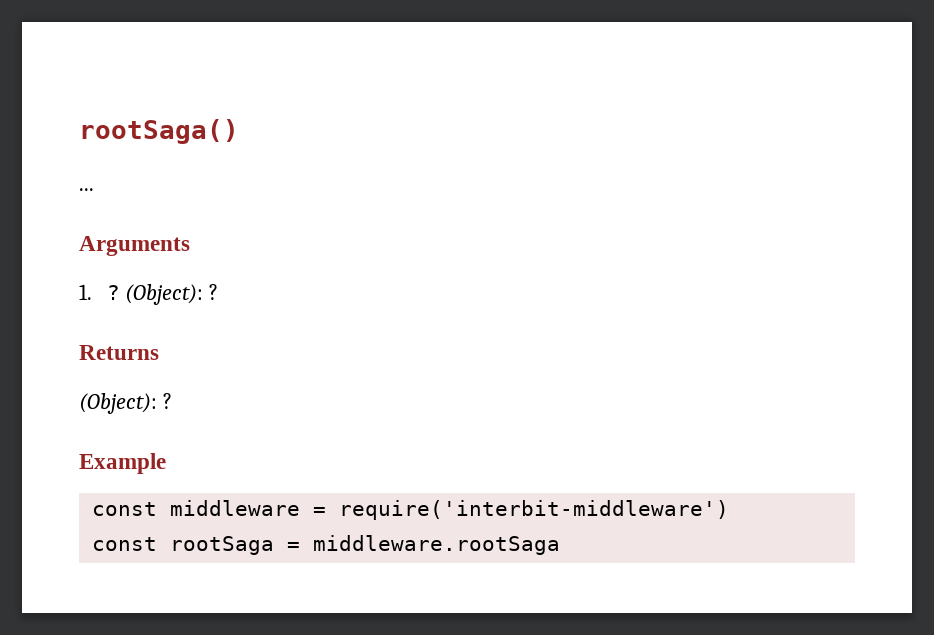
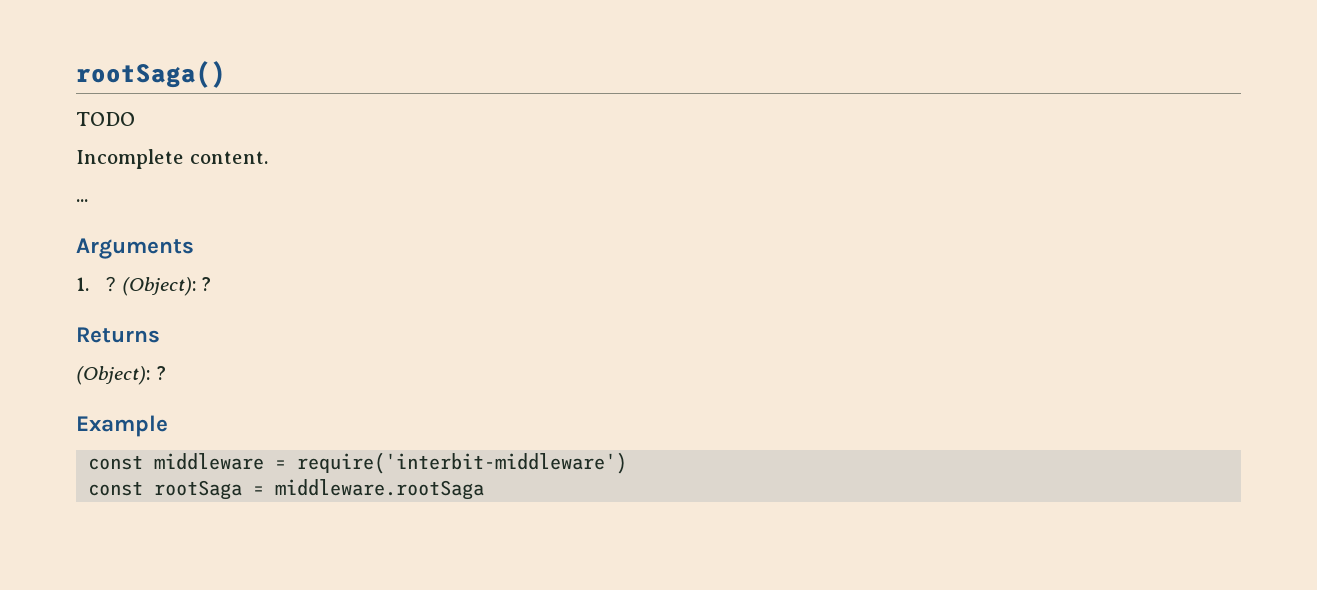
(239, 131) none -> [76,112,135,126] [76,149,268,169] // TODO // Incomplete content.

